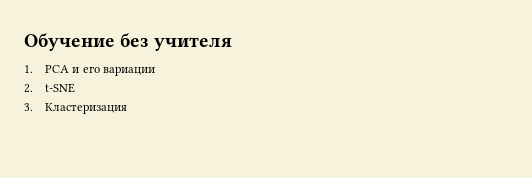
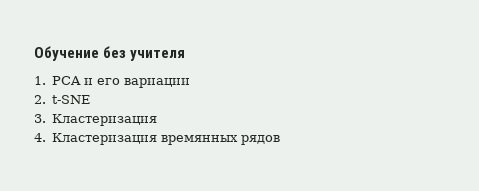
(127, 108) none -> [34,133,281,145] // 4. Кластеризация времянных рядов

